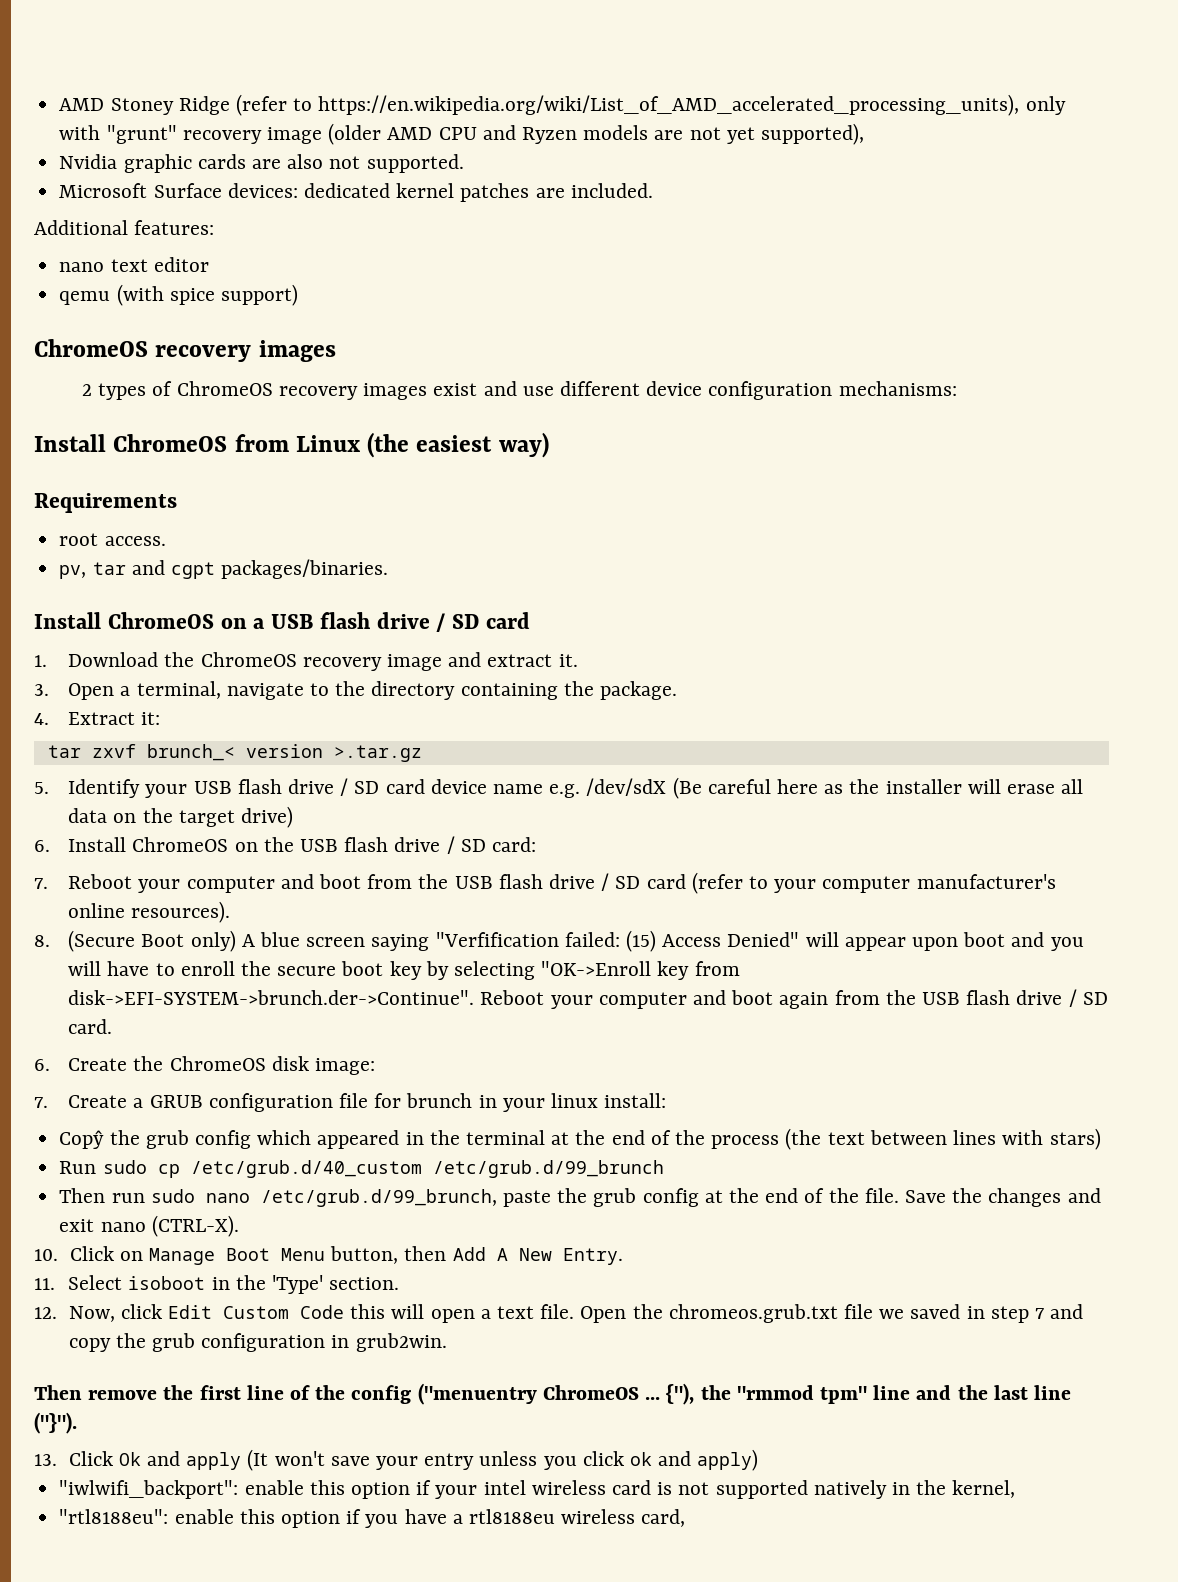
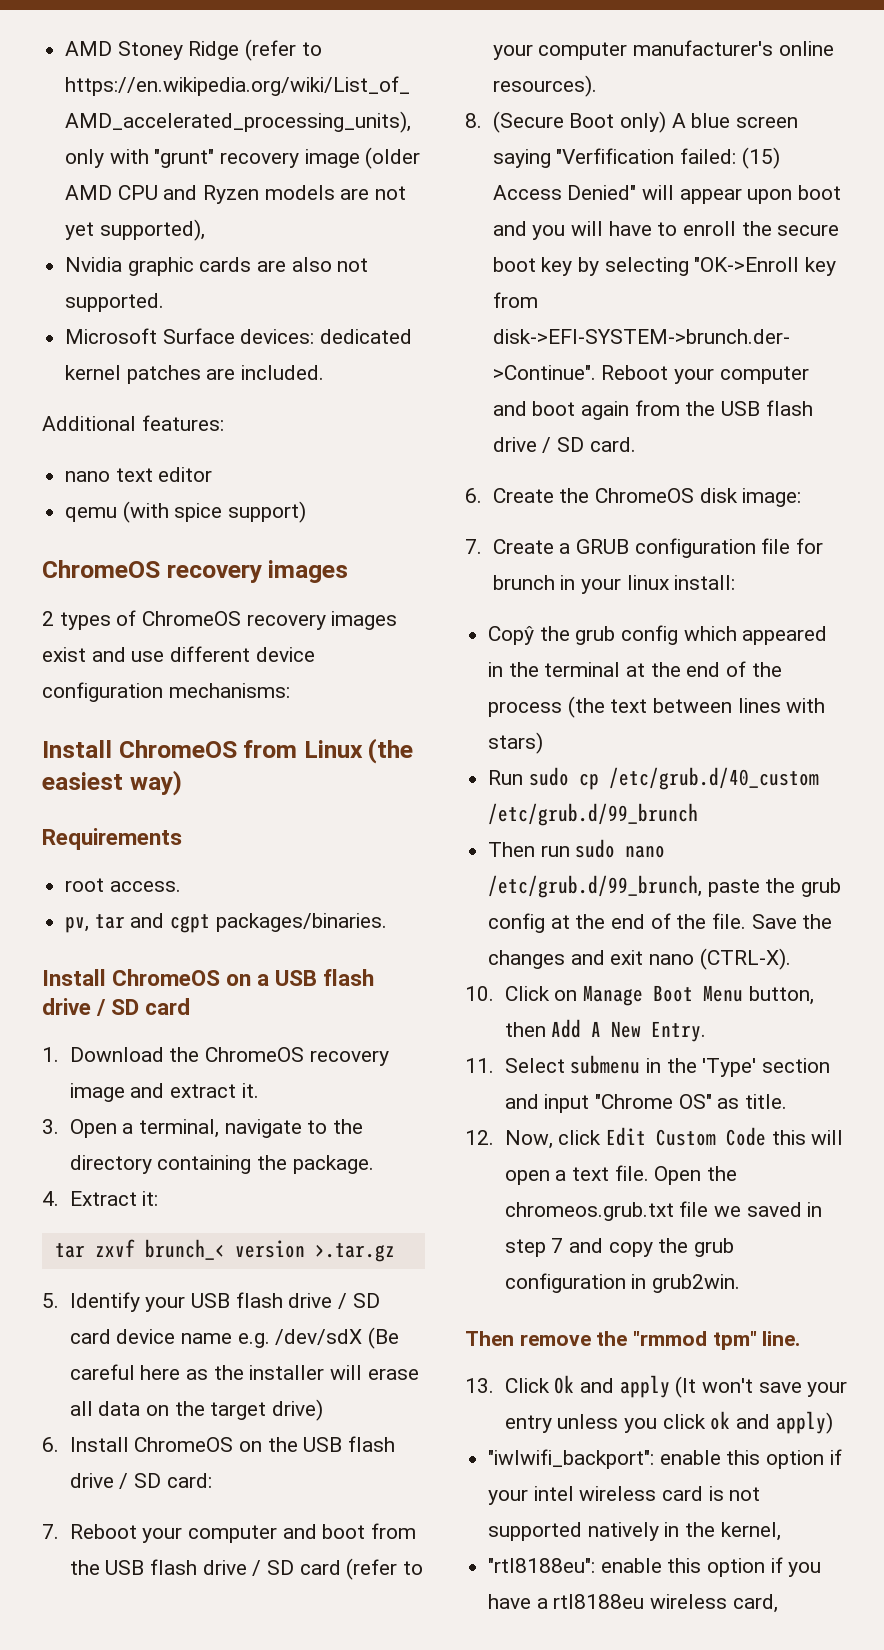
[128,1276,206,1290] isoboot -> [570,1055,641,1074] submenu
[329,1277,400,1290] section. -> [761,1058,830,1073] [504,1094,787,1113] section and input "Chrome OS" as title.
[199,1383,1071,1405] [34,1412,77,1434] first line of the config ("menuentry ChromeOS ... {"), the "rmmod tpm" line and the last line ("}"). -> [633,1331,801,1350] "rmmod tpm" line.

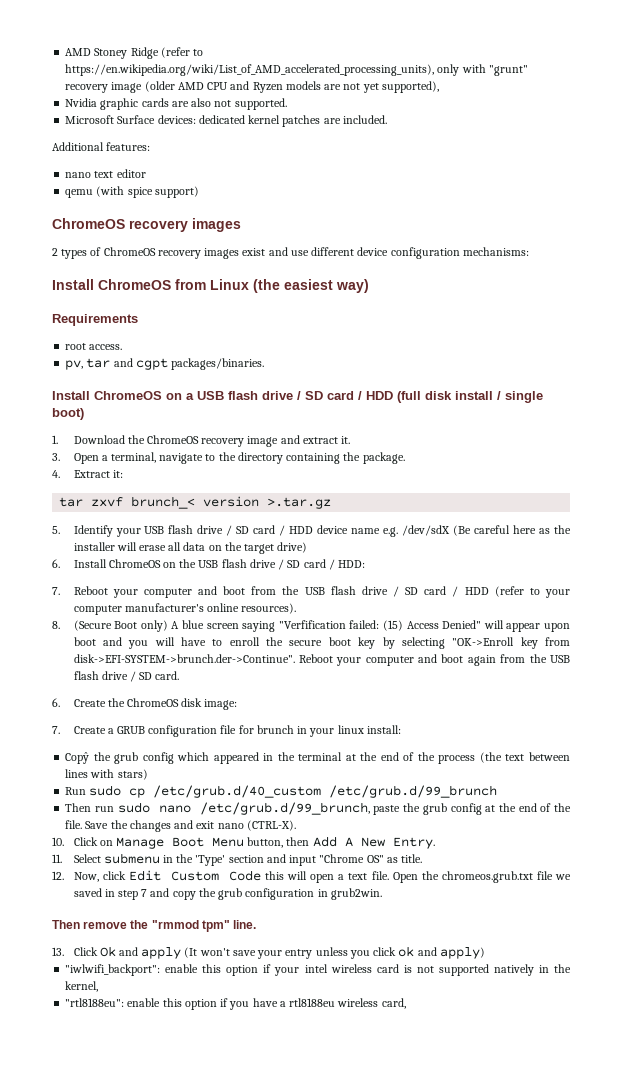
(191, 1006) none -> [358,391,543,403] [52,408,84,420] / HDD (full disk install / single boot)
(111, 1336) none -> [279,525,314,536] / HDD
[166,1473,212,1488] card: -> [303,559,366,570] card / HDD:
(341, 1567) none -> [452,586,489,597] / HDD

